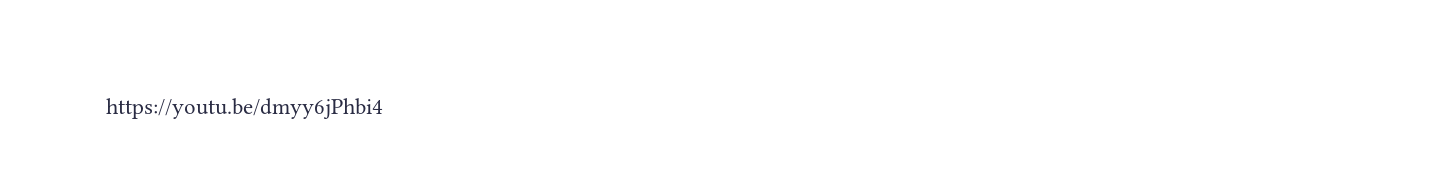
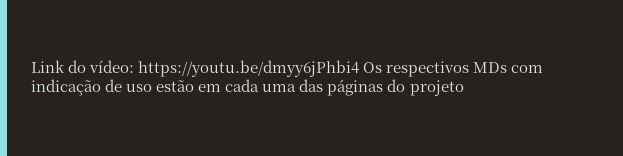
[106,98,383,120] https://youtu.be/dmyy6jPhbi4 -> [31,60,544,77] [31,79,464,96] Link do vídeo: https://youtu.be/dmyy6jPhbi4 Os respectivos MDs com indicação de uso estão em cada uma das páginas do projeto

